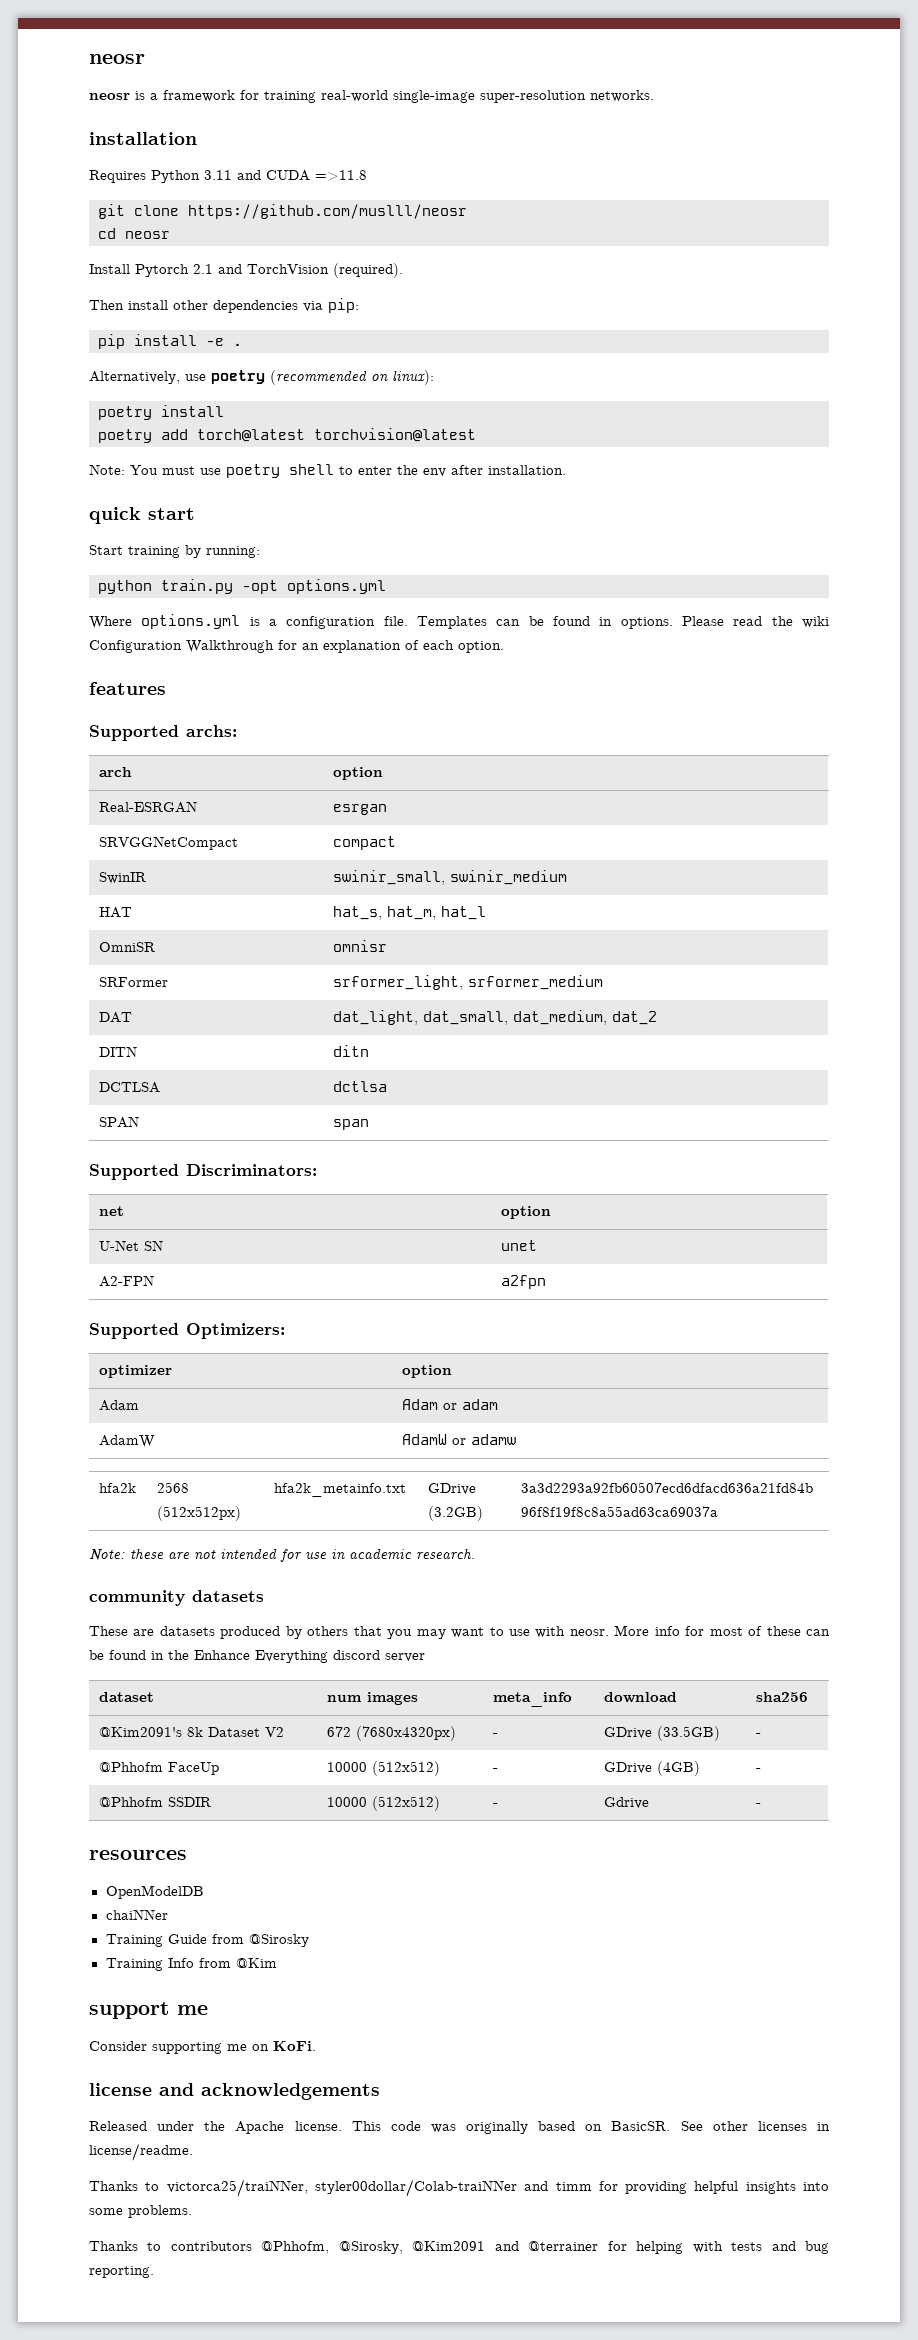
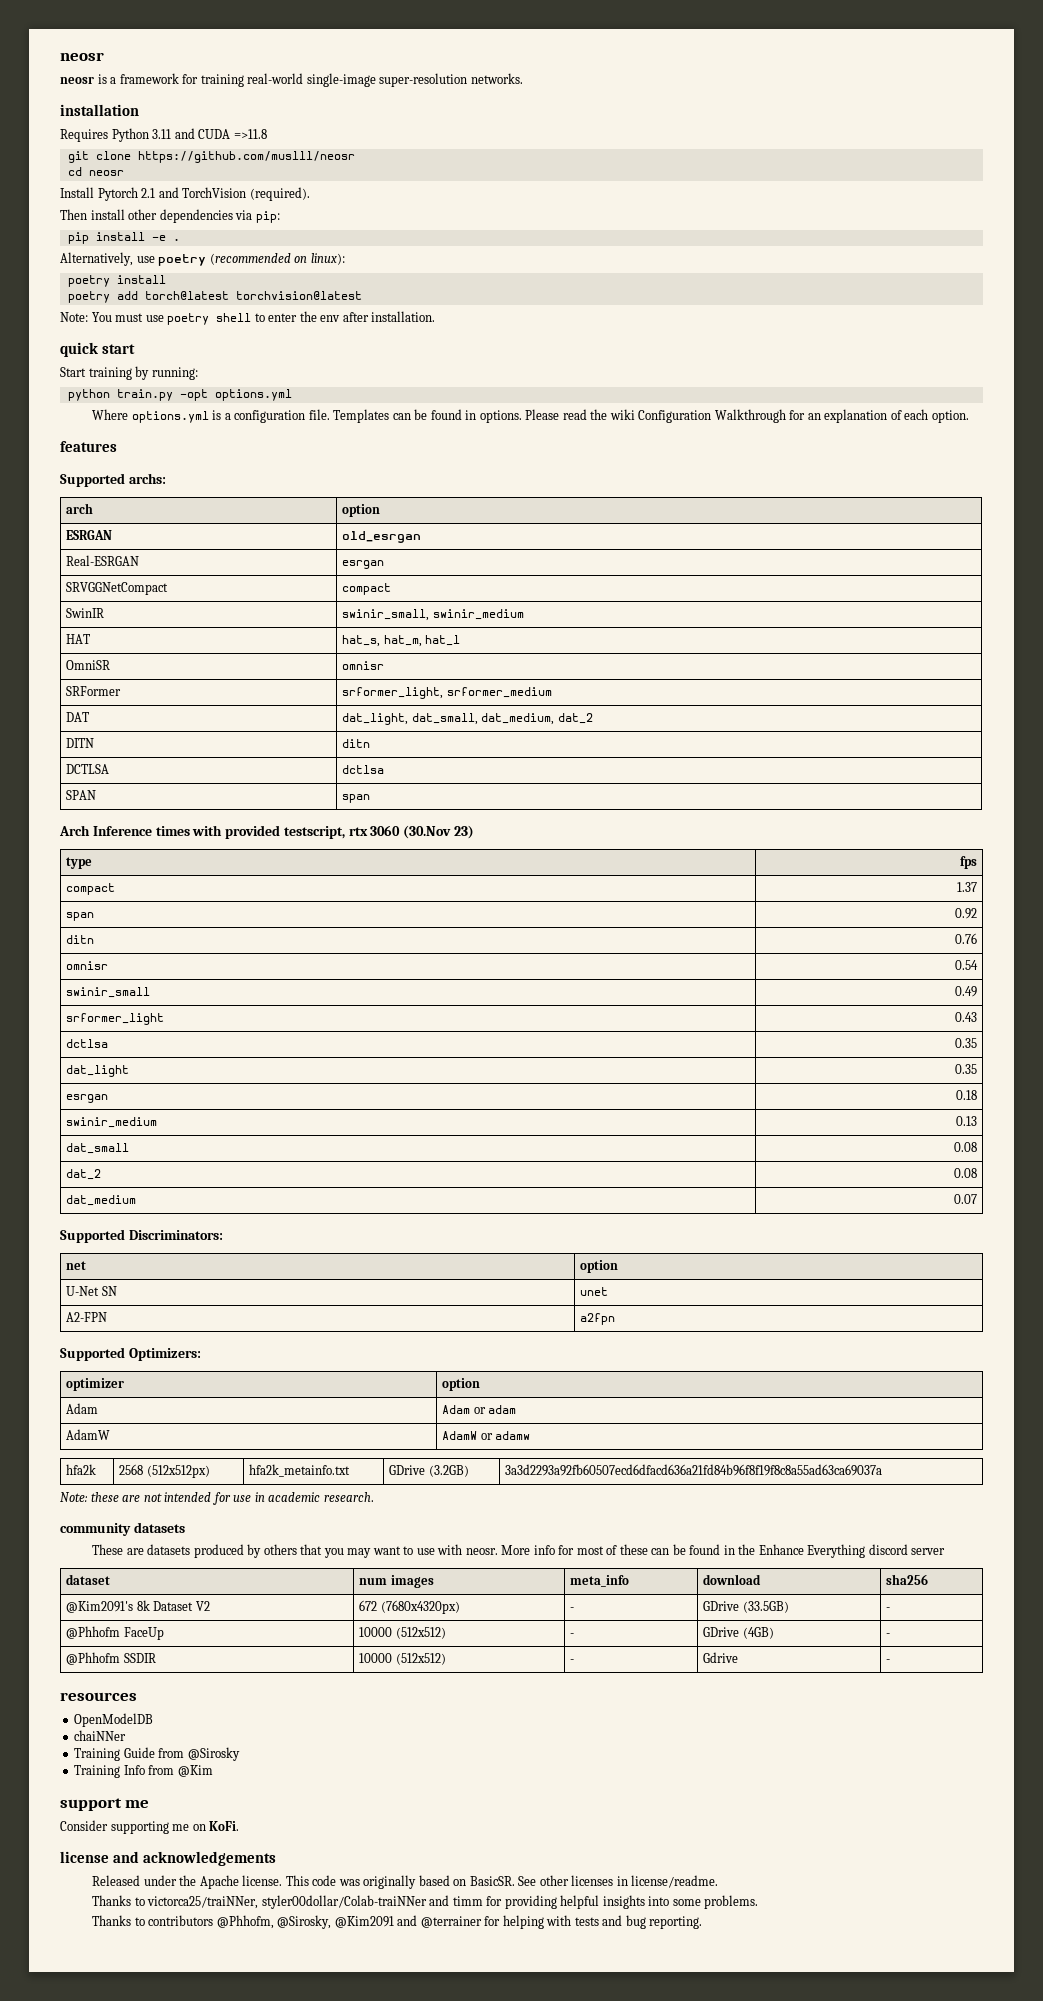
(384, 773) none -> [66,530,113,540] [342,531,422,543] // ESRGAN | old_esrgan
(370, 1124) none -> [59,825,475,839] [66,857,93,869] [959,856,977,869] [66,883,116,895] [956,882,977,892] [66,912,95,921] [954,908,977,919] [66,935,95,944] [954,933,977,944] [66,961,109,970] [954,960,978,970] [66,987,151,998] [954,986,977,997] [66,1013,165,1025] [954,1012,977,1022] [66,1039,109,1048] [954,1038,977,1048] [66,1065,130,1077] [954,1064,977,1074] [66,1094,109,1103] [955,1090,977,1100] [66,1117,158,1128] [955,1116,977,1126] [66,1143,130,1154] [953,1142,977,1152] [66,1169,102,1180] [953,1168,977,1178] [66,1195,137,1206] [953,1194,977,1204] // Arch Inference times with provided testscript, rtx 3060 (30.Nov 23) // type | fps // compact | 1.37 // span | 0.92 // ditn | 0.76 // omnisr | 0.54 // swinir_small | 0.49 // srformer_light | 0.43 // dctlsa | 0.35 // dat_light | 0.35 // esrgan | 0.18 // swinir_medium | 0.13 // dat_small | 0.08 // dat_2 | 0.08 // dat_medium | 0.07

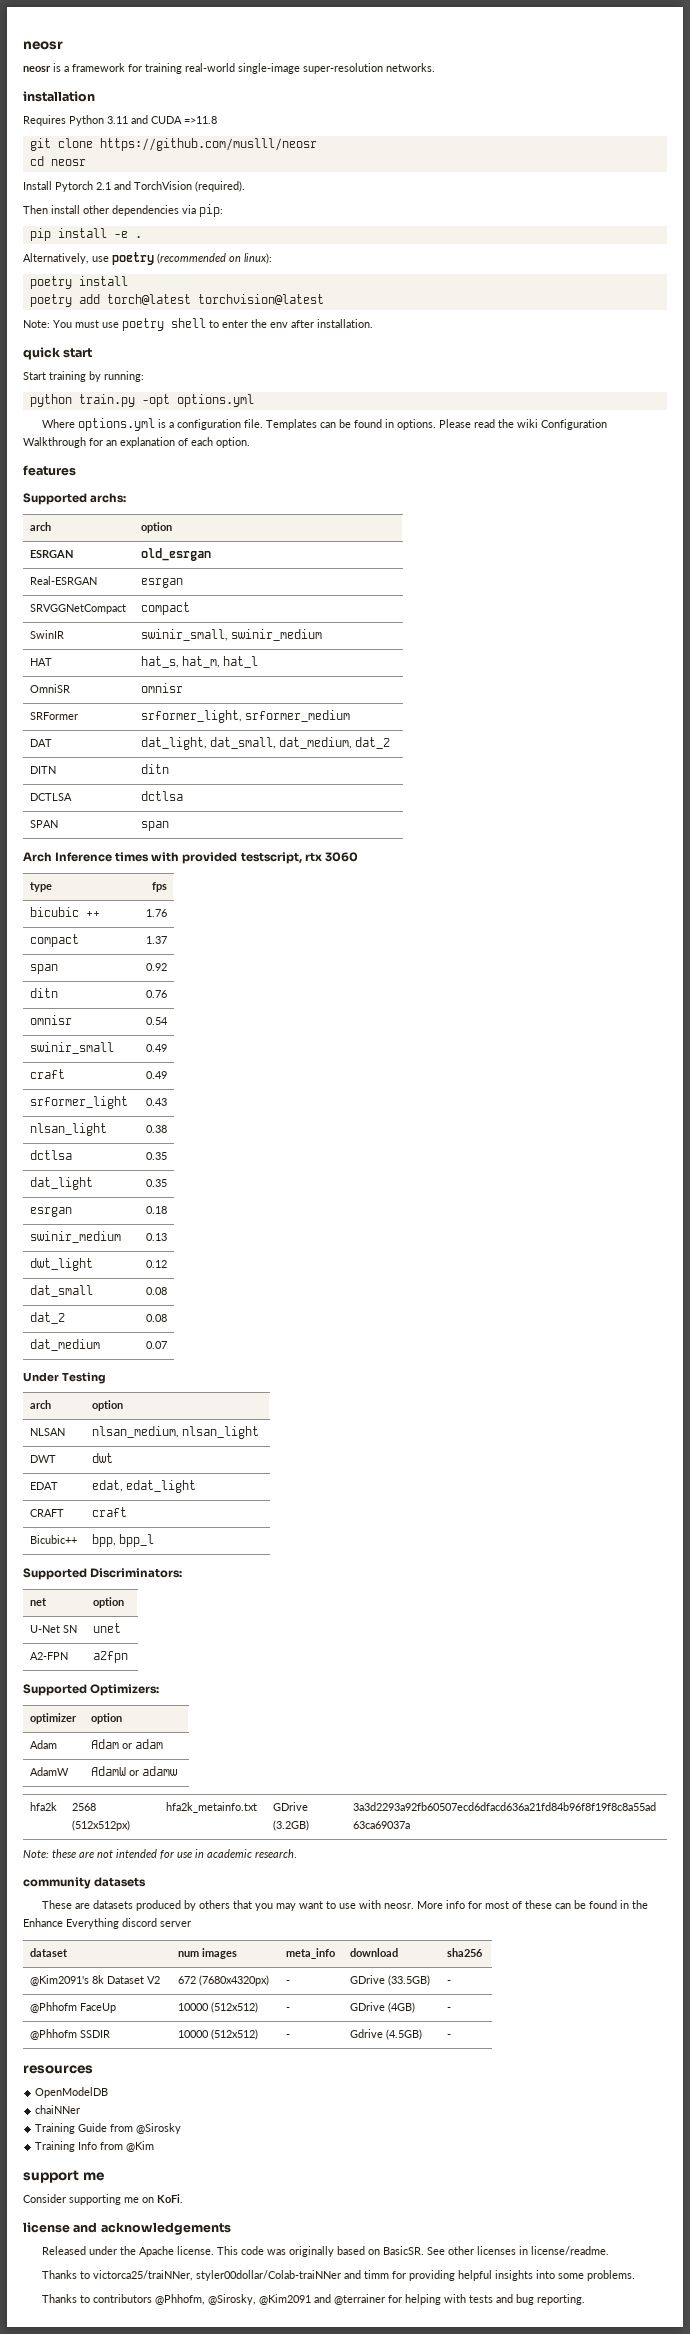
[403,825,475,839] (30.Nov 23) -> (358, 857) none
(977, 862) none -> [30,907,101,917] [145,909,167,917] // bicubic ++ | 1.76
(977, 991) none -> [30,1069,66,1079] [145,1071,167,1079] // craft | 0.49
(977, 1017) none -> [30,1123,108,1136] [145,1125,167,1133] // nlsan_light | 0.38
(977, 1121) none -> [30,1258,94,1271] [145,1260,167,1268] // dwt_light | 0.12
(977, 1199) none -> [23,1372,106,1384] [30,1400,52,1409] [92,1400,124,1411] [30,1428,66,1436] [92,1426,260,1439] [30,1455,57,1463] [92,1453,114,1463] [30,1482,59,1490] [92,1480,197,1493] [30,1509,65,1517] [92,1507,128,1517] [30,1535,78,1544] [92,1534,155,1547] // Under Testing // arch | option // NLSAN | nlsan_medium, nlsan_light // DWT | dwt // EDAT | edat, edat_light // CRAFT | craft // Bicubic++ | bpp, bpp_l
(739, 1657) none -> [386,2029,423,2040] (4.5GB)

